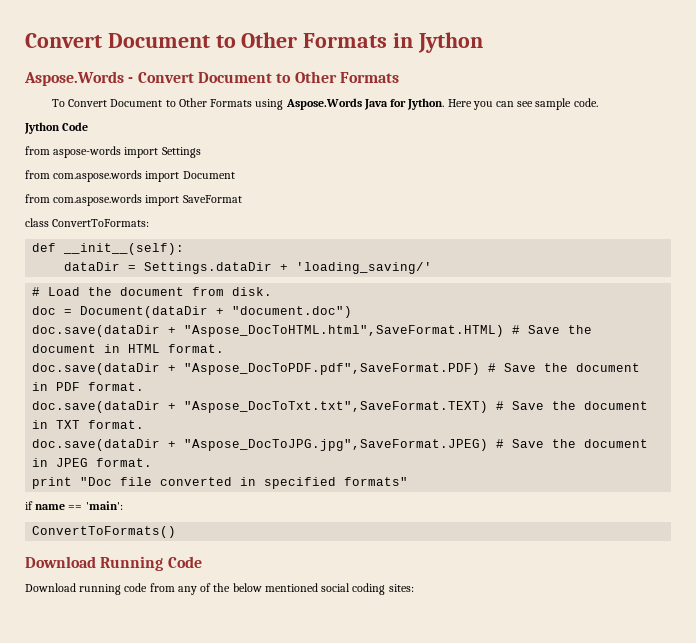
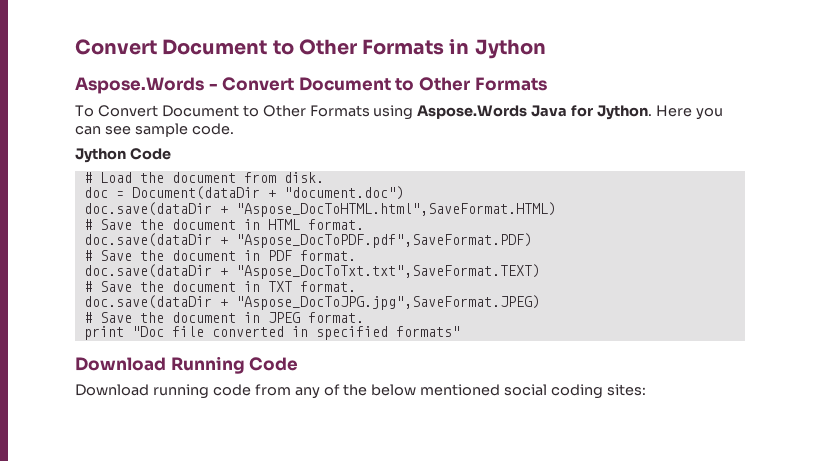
[25,146,201,158] [25,170,235,182] [25,194,242,206] [25,218,150,227] [32,243,185,255] [64,262,433,274] // from aspose-words import Settings // from com.aspose.words import Document // from com.aspose.words import SaveFormat // class ConvertToFormats: // def __init__(self): // dataDir = Settings.dataDir + 'loading_saving/' -> (171, 154) none
(505, 331) none -> (556, 209) //
(481, 369) none -> (532, 240) //
(489, 407) none -> (540, 271) //
(489, 445) none -> (540, 302) //
[25,501,123,510] [32,526,177,538] // if name == 'main': // ConvertToFormats() -> (460, 331) none

